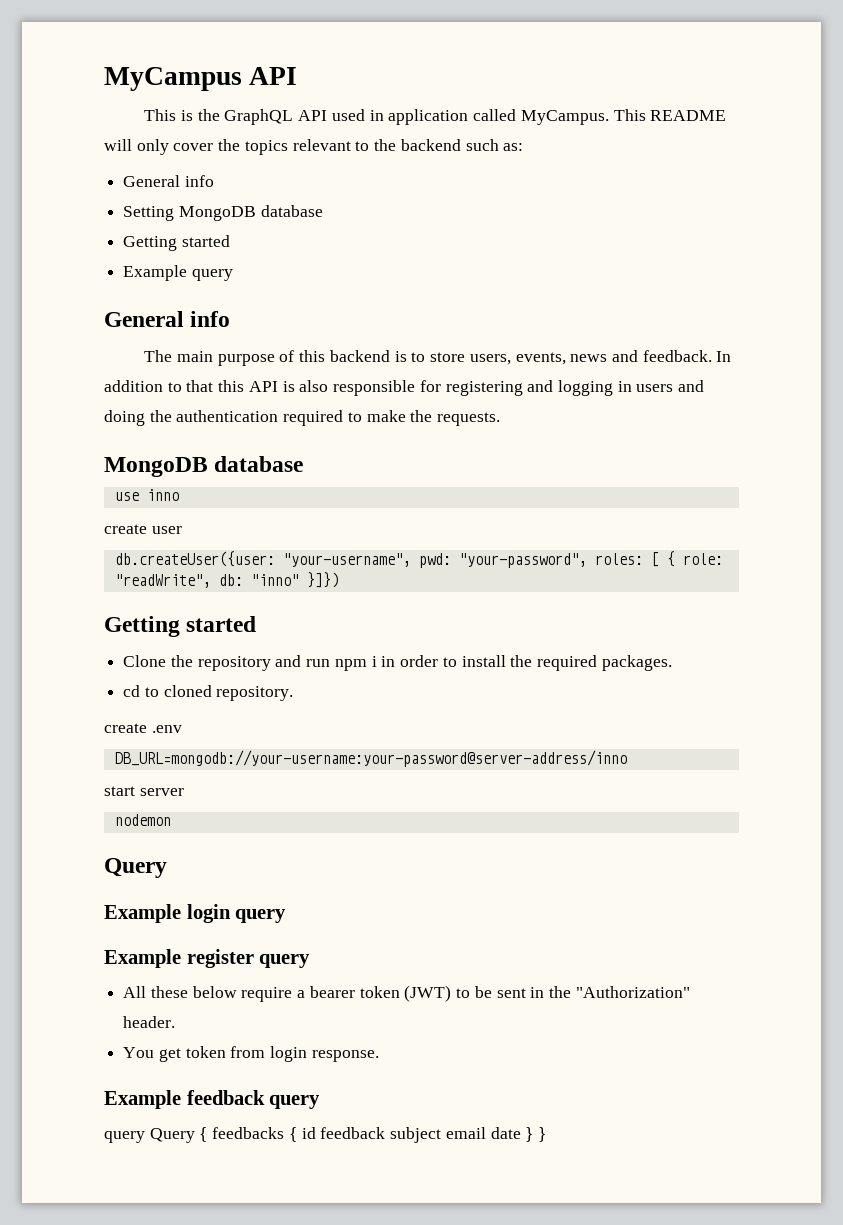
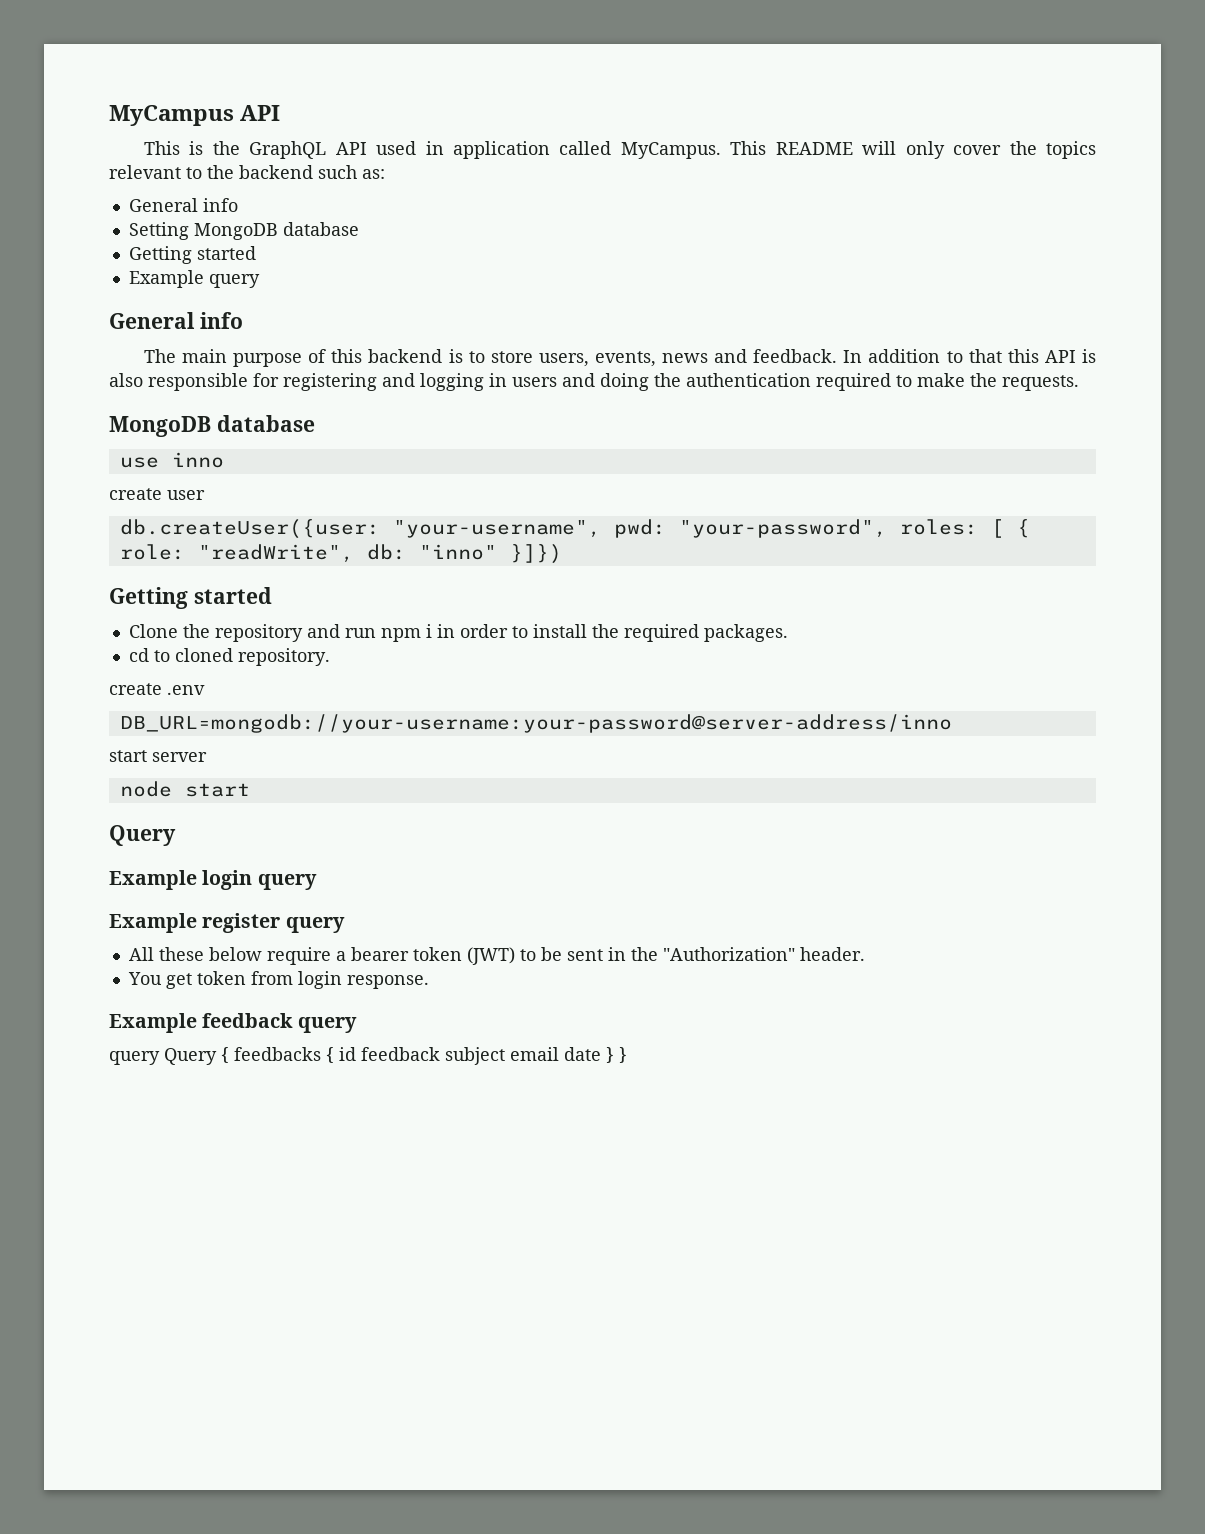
[114,814,171,826] nodemon -> [119,781,250,797] node start

